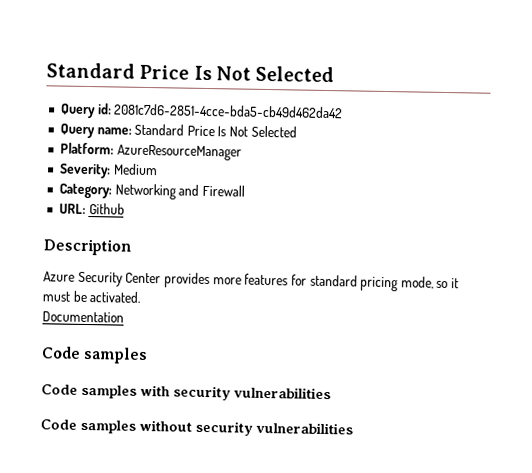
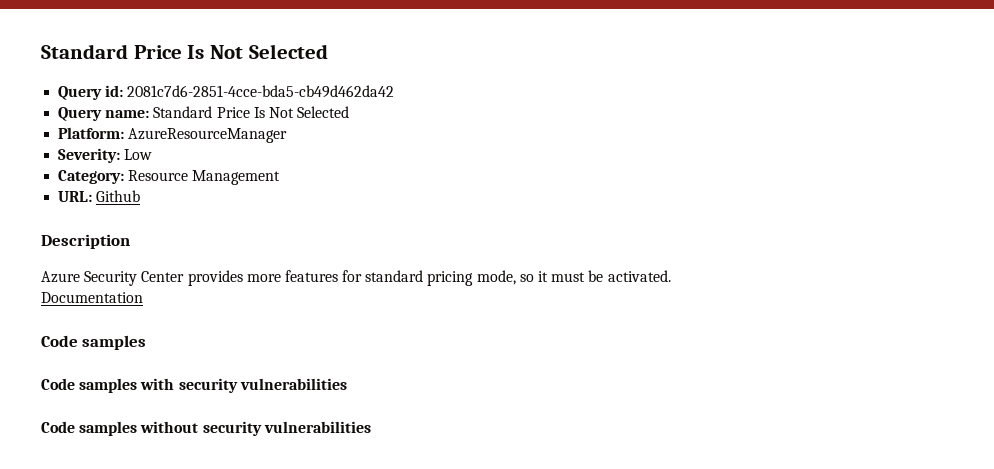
[113,163,158,176] Medium -> [124,149,153,160] Low
[114,183,245,200] Networking and Firewall -> [128,170,281,185] Resource Management

